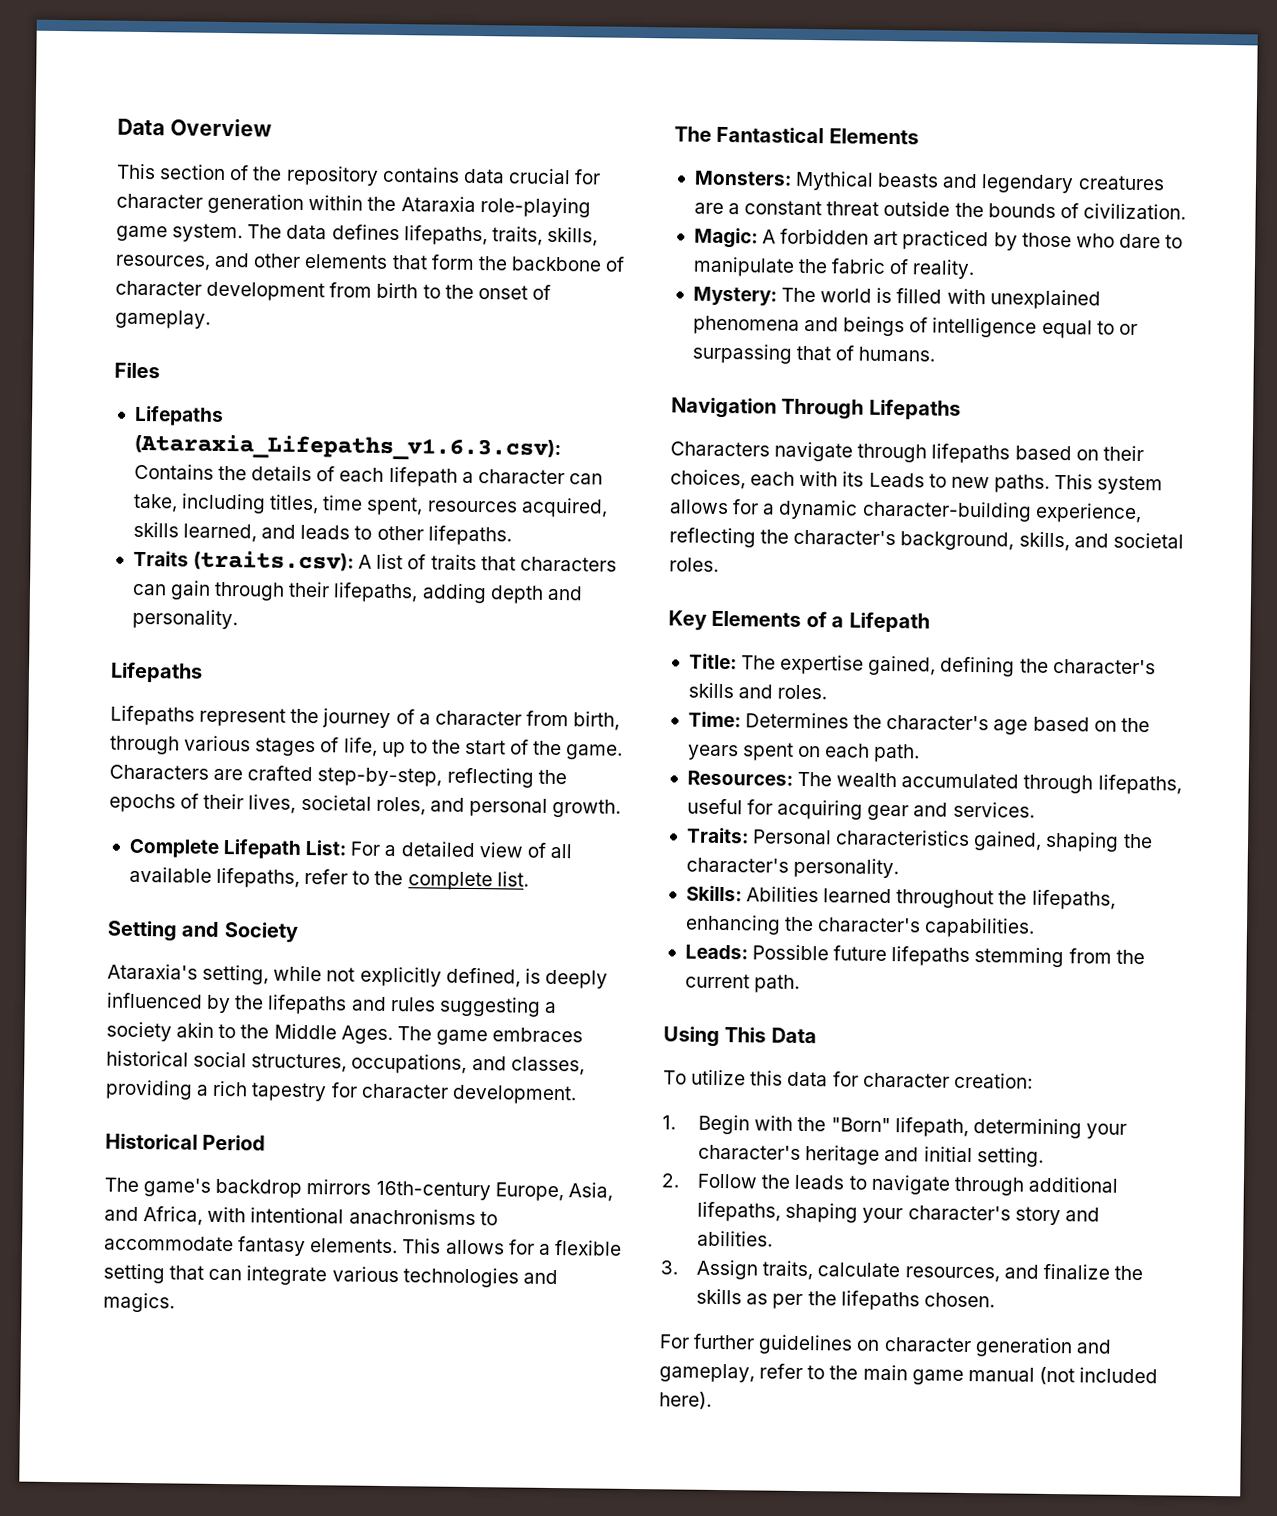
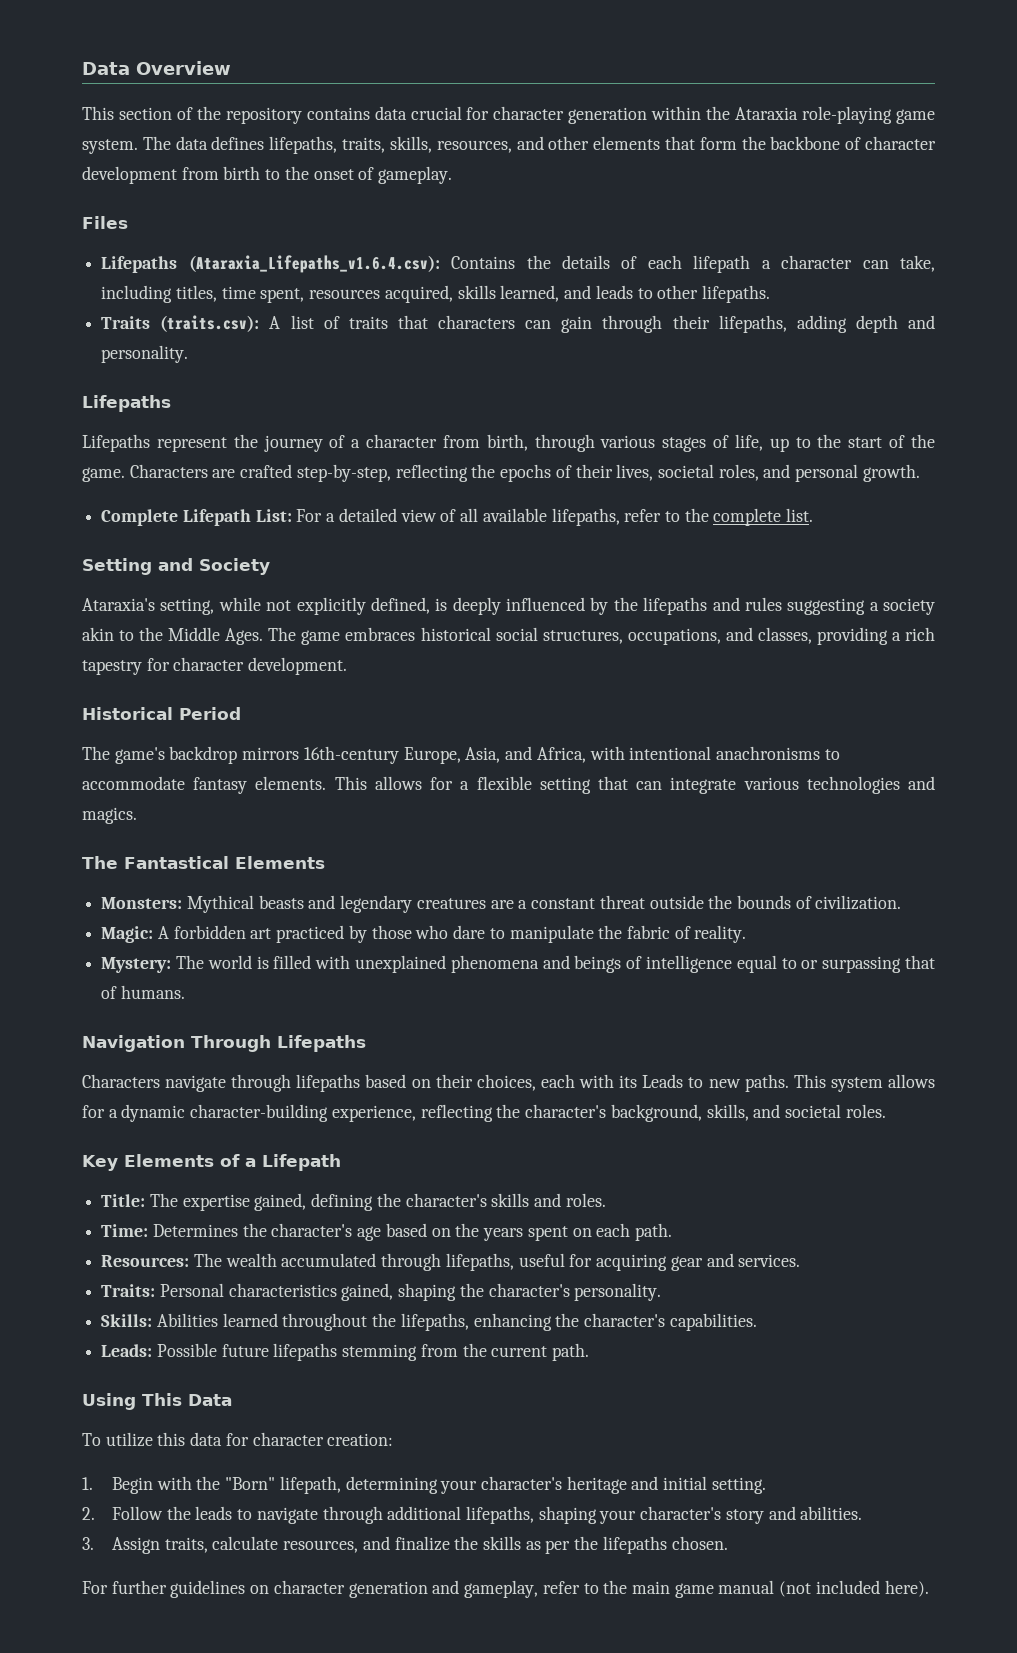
[133,433,561,463] (Ataraxia_Lifepaths_v1.6.3.csv): -> [188,255,440,273] (Ataraxia_Lifepaths_v1.6.4.csv):

